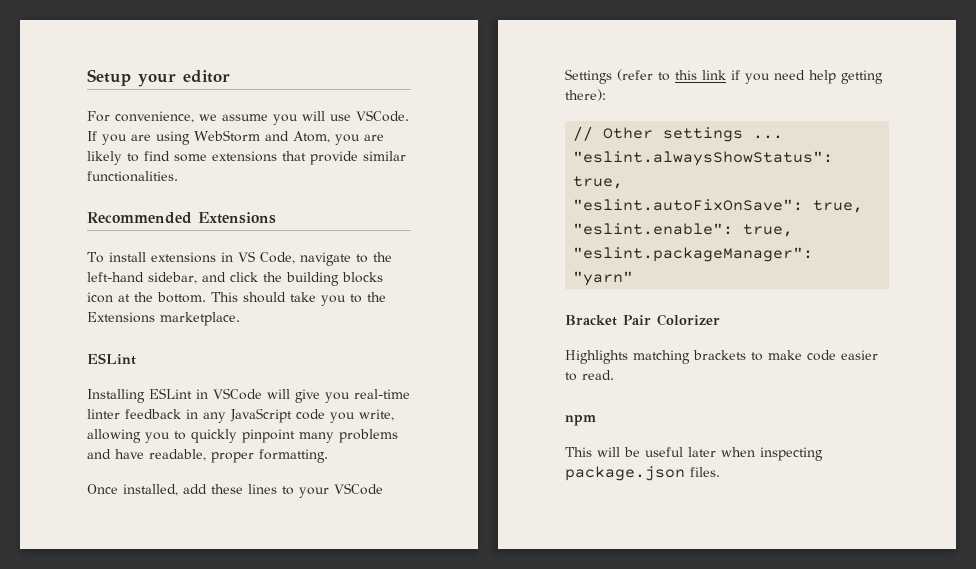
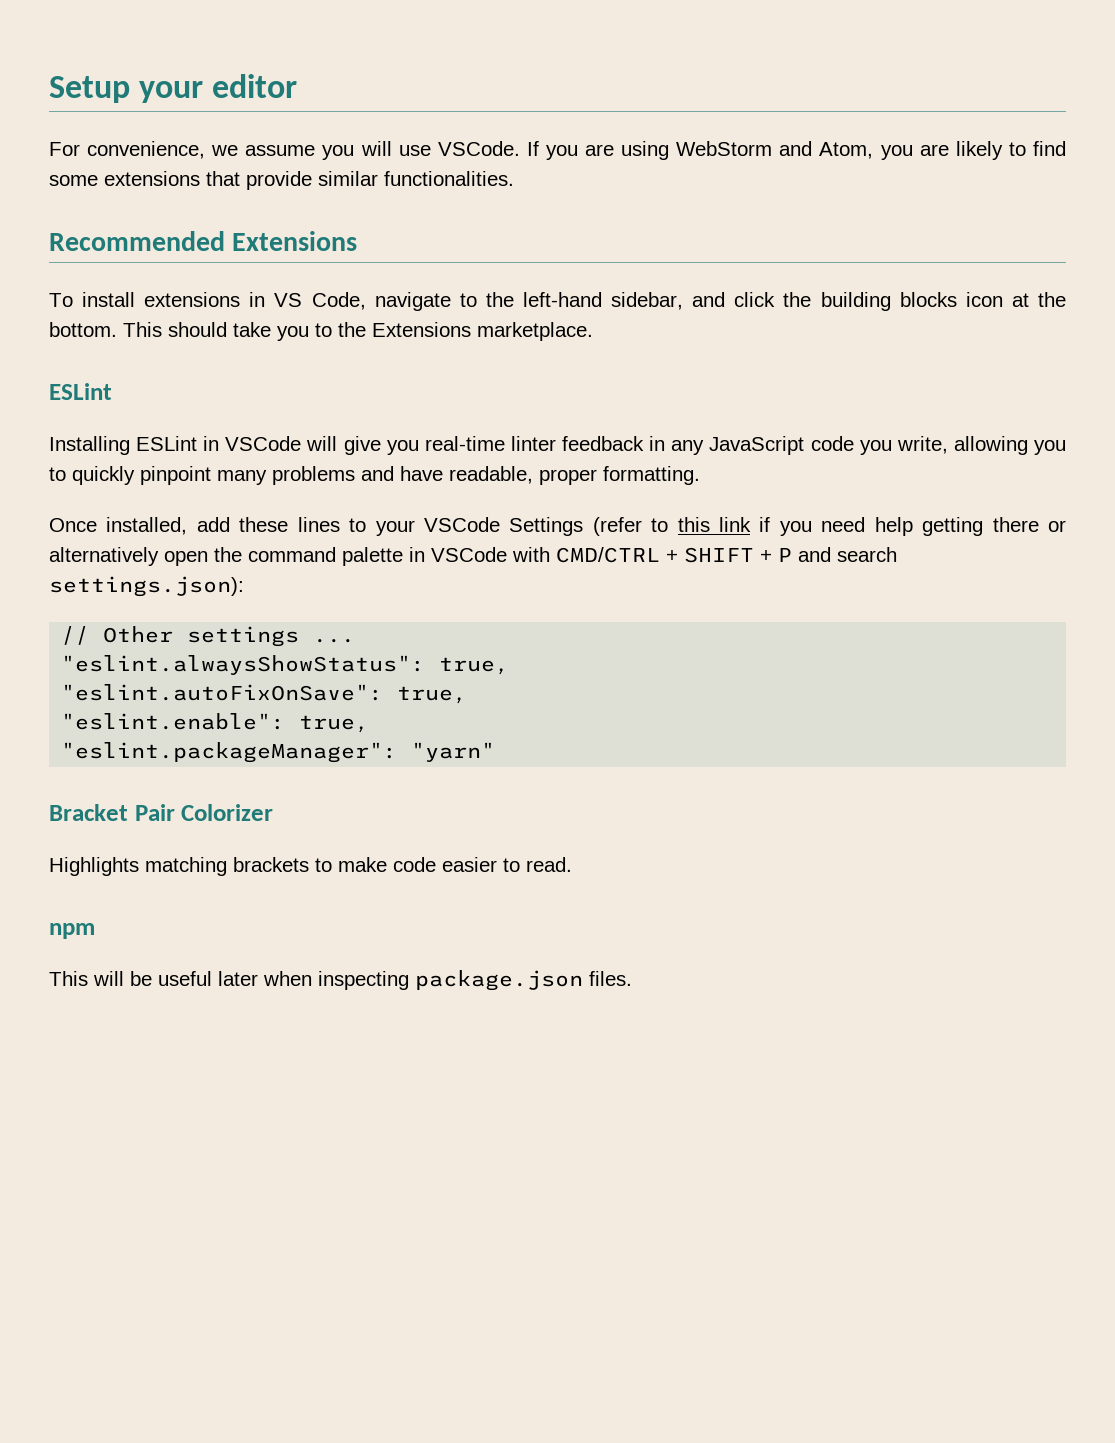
[565,89,606,101] there): -> [992,517,1067,532] [49,547,897,566] [49,576,244,597] there or alternatively open the command palette in VSCode with CMD/CTRL + SHIFT + P and search settings.json):

